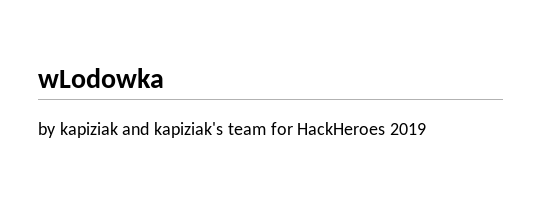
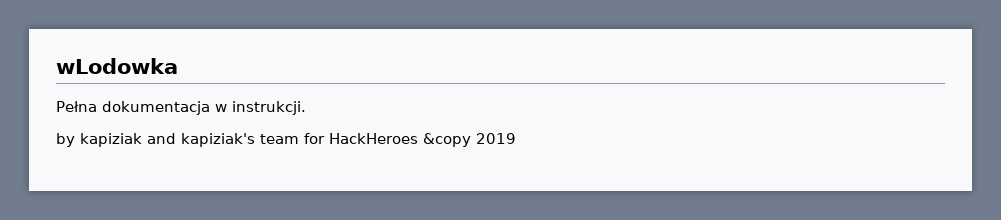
(164, 78) none -> [56,101,306,115] // Pełna dokumentacja w instrukcji.
(386, 128) none -> [423,133,471,147] &copy

